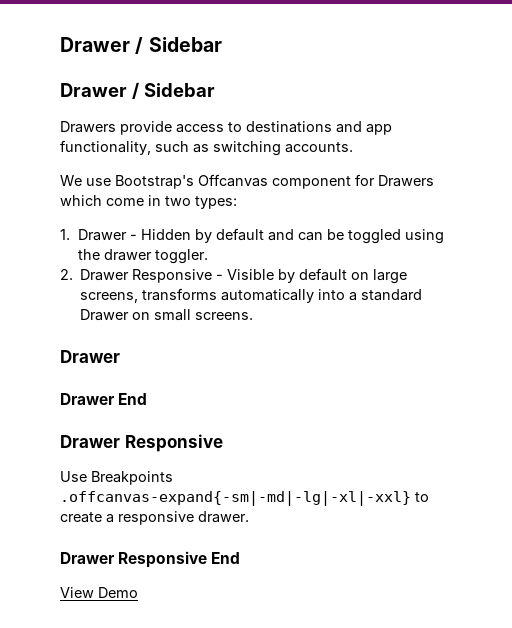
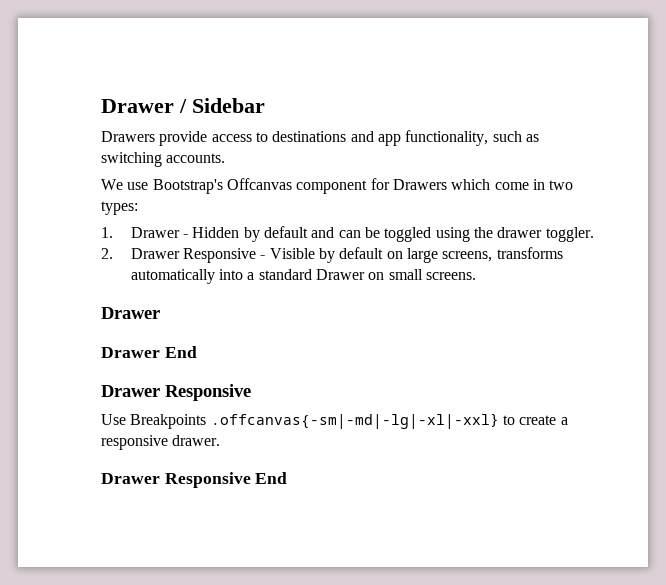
[60,37,222,54] [60,82,215,99] Drawer / Sidebar // Drawer / Sidebar -> [101,98,265,113] Drawer / Sidebar
[60,491,411,506] .offcanvas-expand{-sm|-md|-lg|-xl|-xxl} -> [210,413,499,429] .offcanvas{-sm|-md|-lg|-xl|-xxl}
[60,587,138,598] // View Demo -> (288, 478) none

